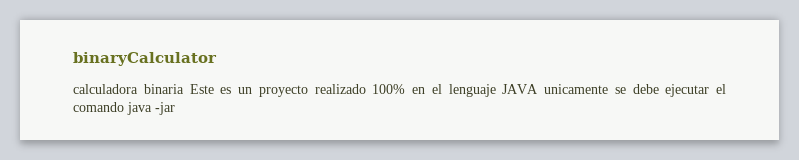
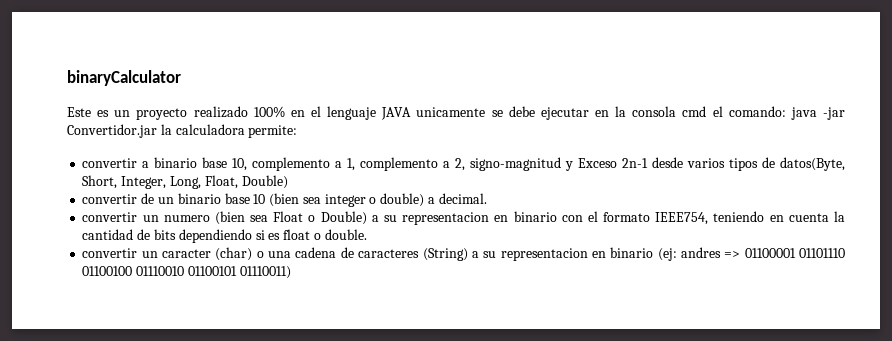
[73,84,184,94] calculadora binaria -> (181, 78) none
[716,84,726,94] [73,102,175,115] el comando java -jar -> [595,106,845,120] [67,124,298,138] [82,157,845,171] [82,175,288,189] [82,193,487,207] [82,211,845,225] [82,229,367,243] [82,247,845,261] [82,266,291,279] en la consola cmd el comando: java -jar Convertidor.jar la calculadora permite: // convertir a binario base 10, complemento a 1, complemento a 2, signo-magnitud y Exceso 2n-1 desde varios tipos de datos(Byte, Short, Integer, Long, Float, Double) // convertir de un binario base 10 (bien sea integer o double) a decimal. // convertir un numero (bien sea Float o Double) a su representacion en binario con el formato IEEE754, teniendo en cuenta la cantidad de bits dependiendo si es float o double. // convertir un caracter (char) o una cadena de caracteres (String) a su representacion en binario (ej: andres => 01100001 01101110 01100100 01110010 01100101 01110011)

